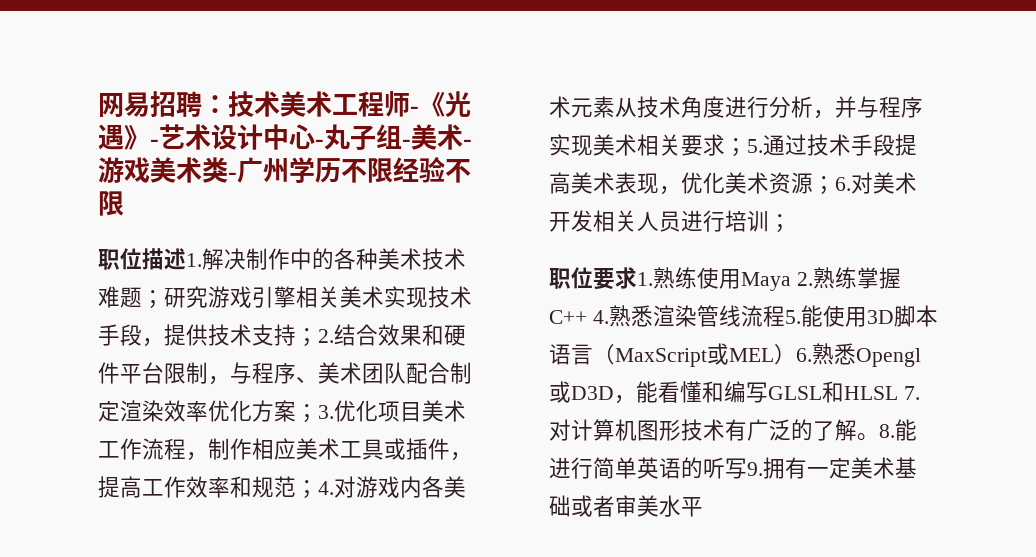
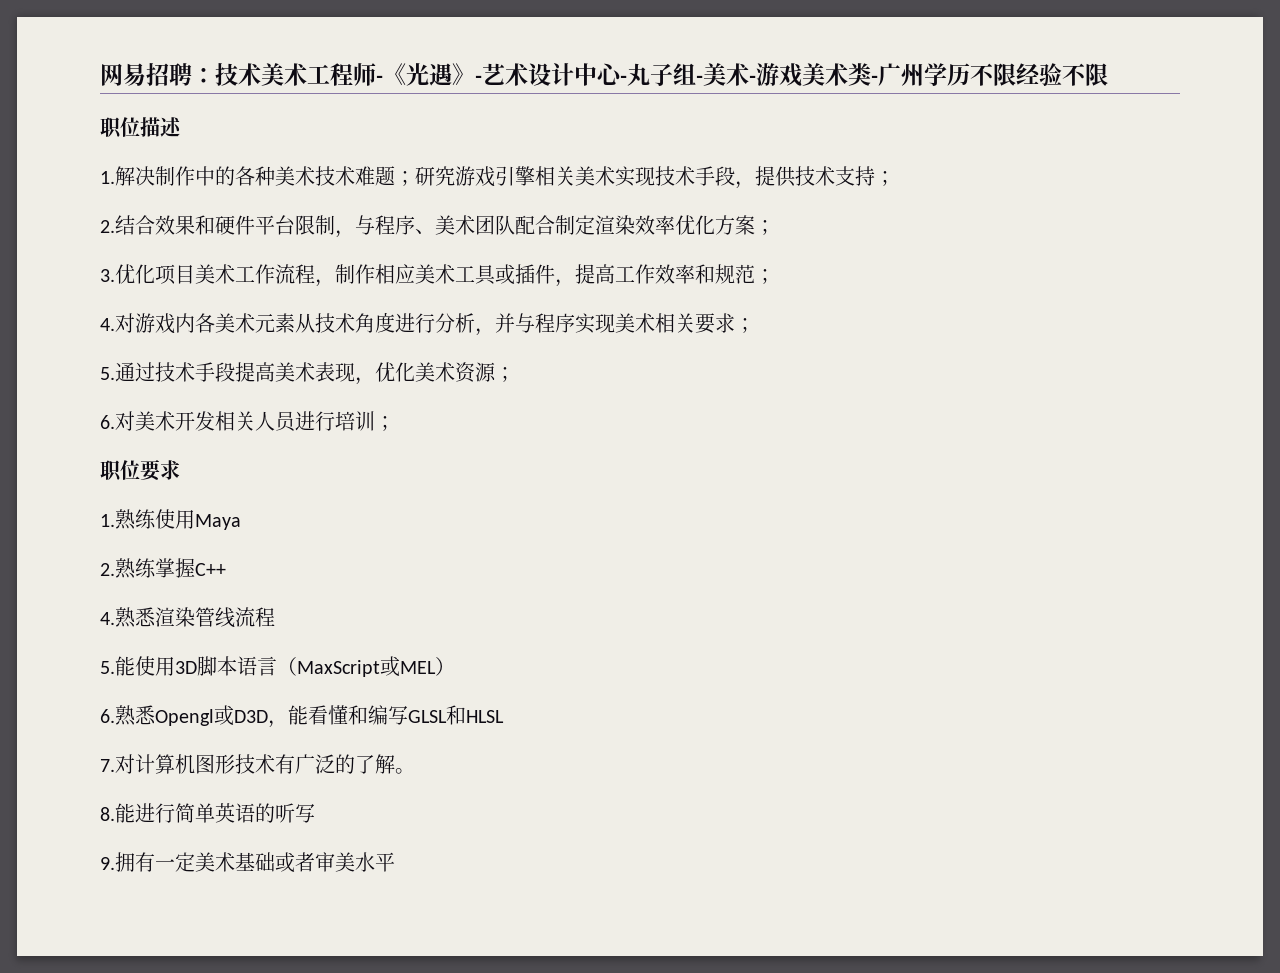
(186, 259) none -> (182, 127) //
(318, 337) none -> (895, 178) //
(318, 413) none -> (775, 227) //
(318, 489) none -> (775, 276) //
(747, 147) none -> (755, 325) //
(835, 185) none -> (515, 374) //
(637, 278) none -> (180, 470) //
(791, 281) none -> (241, 522) //
(587, 317) none -> (226, 569) //
(785, 316) none -> (275, 617) //
(796, 354) none -> (455, 666) //
(898, 393) none -> (504, 716) //
(879, 437) none -> (415, 771) //
(747, 468) none -> (315, 813) //

